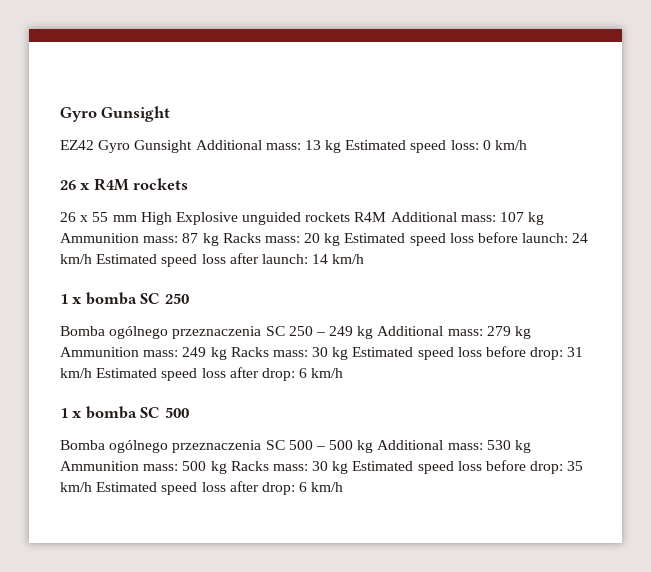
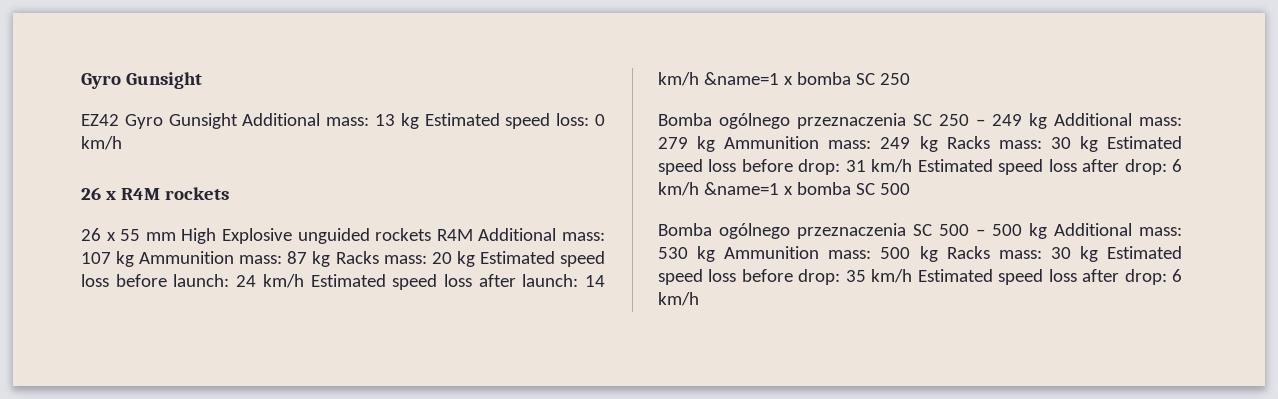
[60,294,68,304] // 1 -> [703,72,779,85] &name=1
[60,408,68,418] // 1 -> [703,182,779,195] &name=1

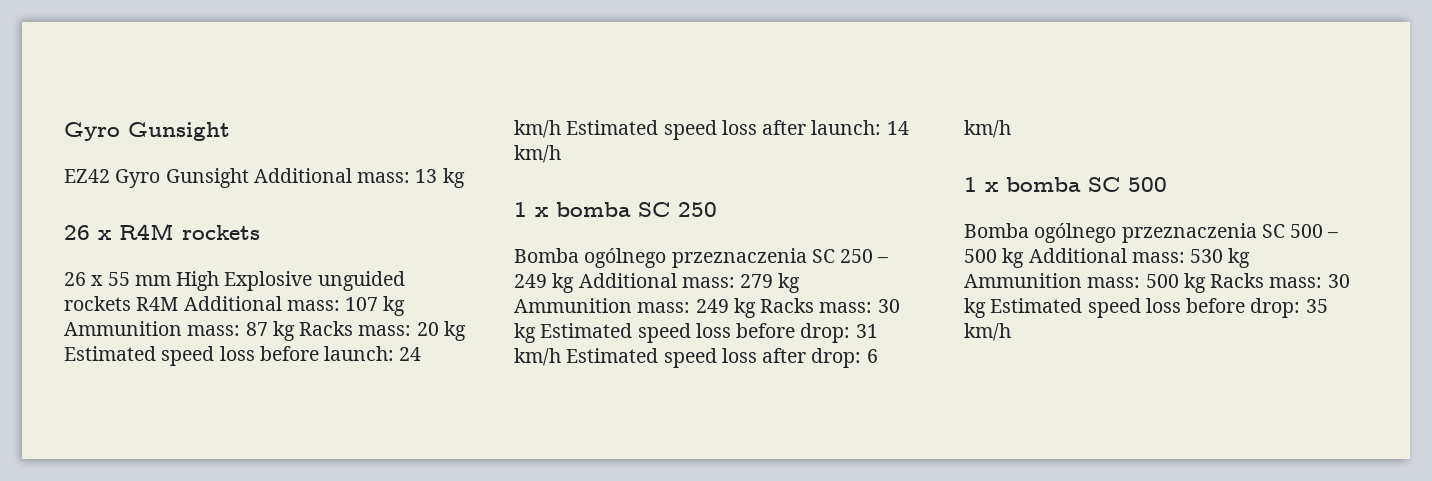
[424,113,605,129] [81,136,122,150] Estimated speed loss: 0 km/h -> (465, 178) none
[703,72,779,85] &name=1 -> [514,202,527,217] // 1
[703,182,779,195] &name=1 -> [964,177,977,192] // 1
[917,269,1182,285] [658,292,699,306] Estimated speed loss after drop: 6 km/h -> (1011, 332) none

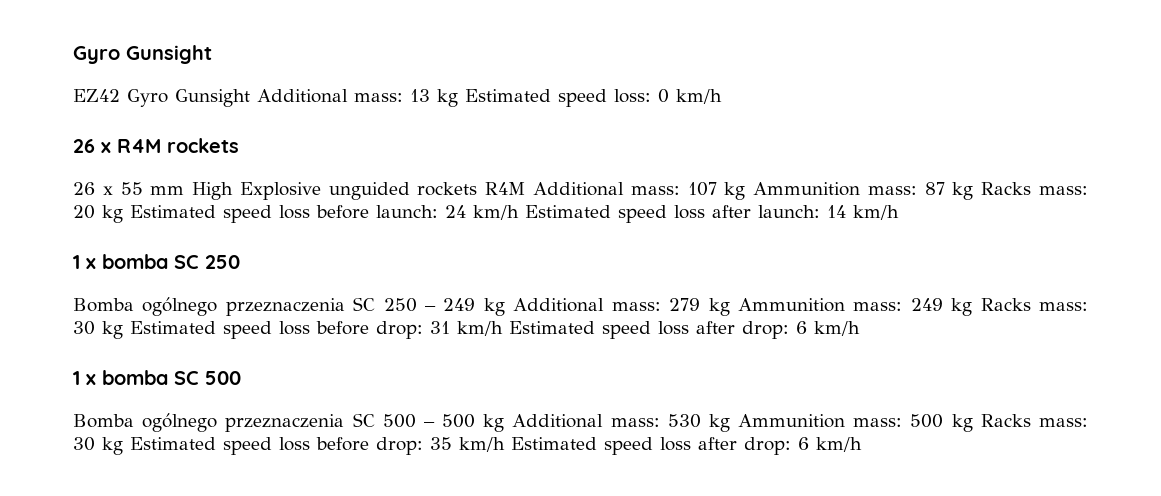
(465, 178) none -> [465,89,722,107] Estimated speed loss: 0 km/h
(1011, 332) none -> [511,437,862,455] Estimated speed loss after drop: 6 km/h

